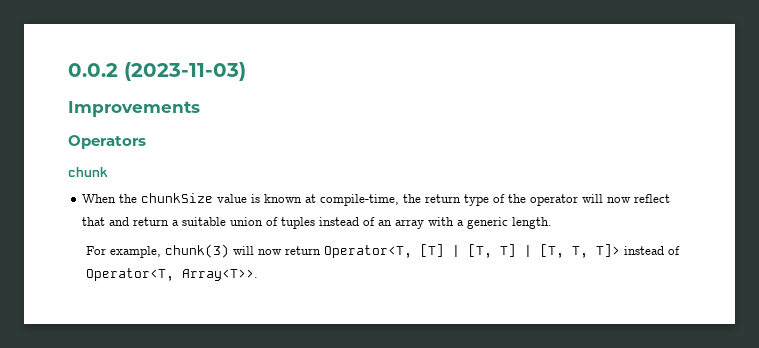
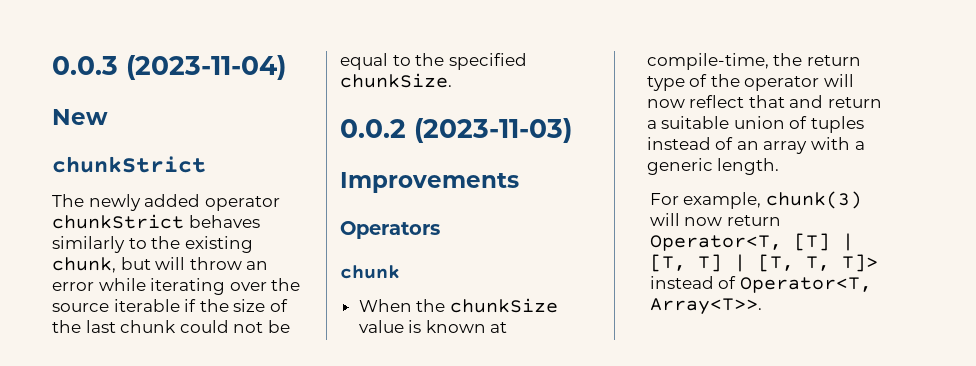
(68, 70) none -> [52,55,286,80] [52,109,108,125] [52,156,206,173] [52,194,280,211] [52,214,260,229] [52,236,253,253] [52,257,269,273] [52,278,301,295] [52,299,288,312] [52,320,290,333] [340,53,527,70] [340,73,452,88] 0.0.3 (2023-11-04) // New // chunkStrict // The newly added operator chunkStrict behaves similarly to the existing chunk, but will throw an error while iterating over the source iterable if the size of the last chunk could not be equal to the specified chunkSize. //

